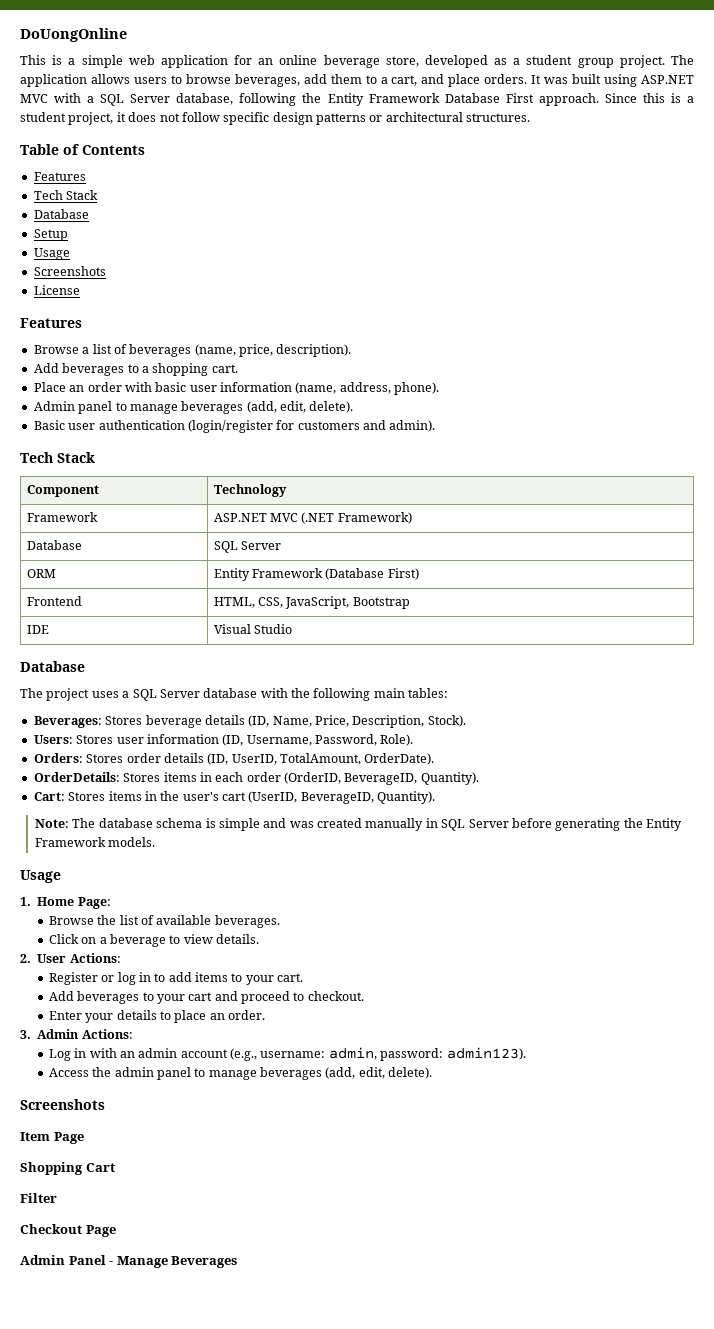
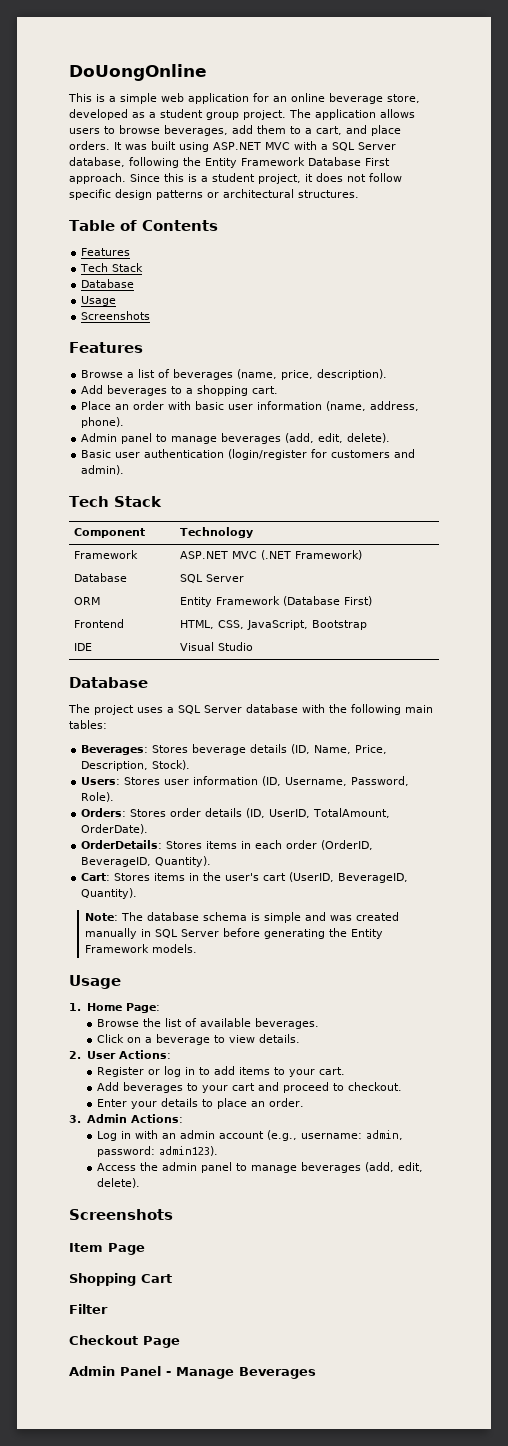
[33,229,68,241] // Setup -> (135, 283) none
[33,285,80,295] // License -> (151, 315) none

